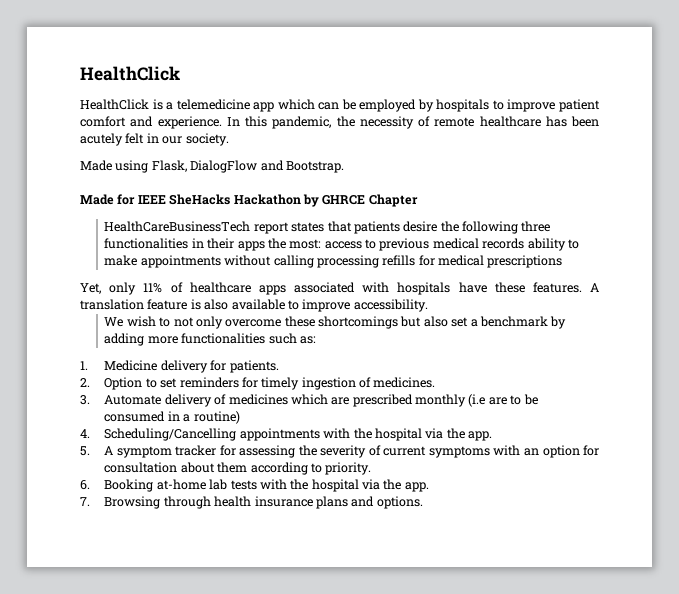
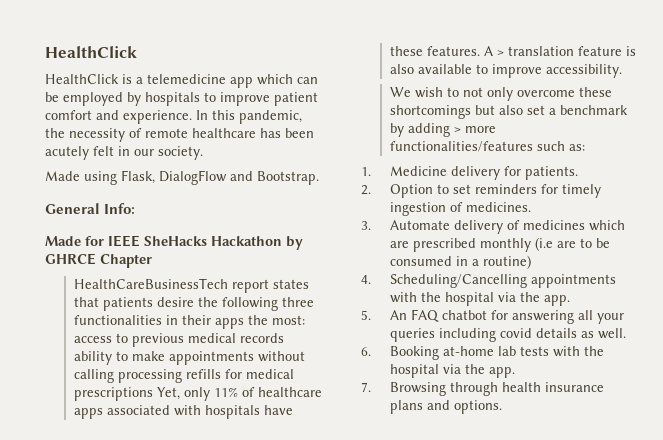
(344, 167) none -> [45,203,136,214] // General Info:
(563, 261) // -> (153, 394) none
(600, 287) none -> [496,50,504,56] >
[147,333,266,344] more functionalities -> [453,126,496,133] [389,141,533,152] > more functionalities/features
[104,445,599,458] [104,462,372,475] A symptom tracker for assessing the severity of current symptoms with an option for consultation about them according to priority. -> [389,309,624,324] [389,328,626,342] An FAQ chatbot for answering all your queries including covid details as well.

